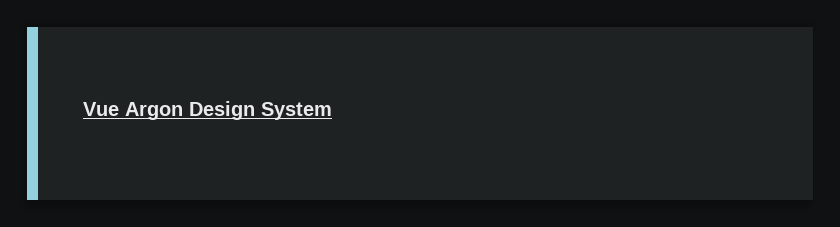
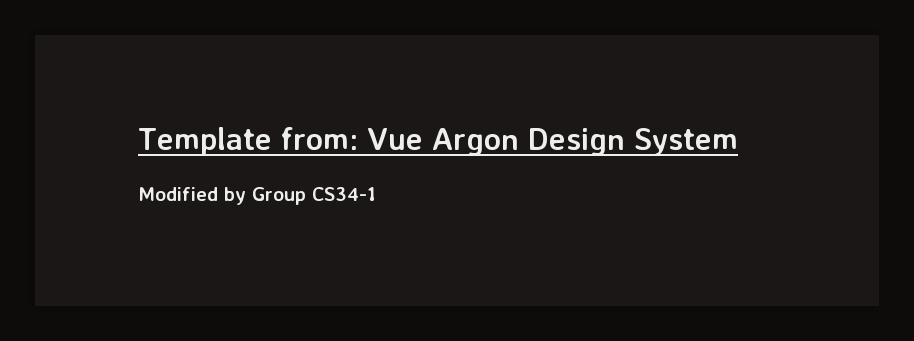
(83, 109) none -> [138,127,358,156] Template from:
(332, 111) none -> [138,187,376,205] // Modified by Group CS34-1

